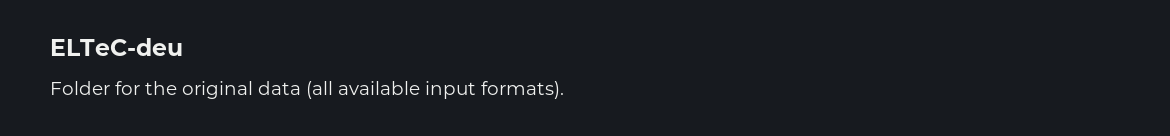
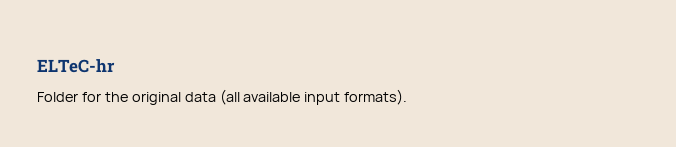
[50,38,183,56] ELTeC-deu -> [37,59,115,73] ELTeC-hr

